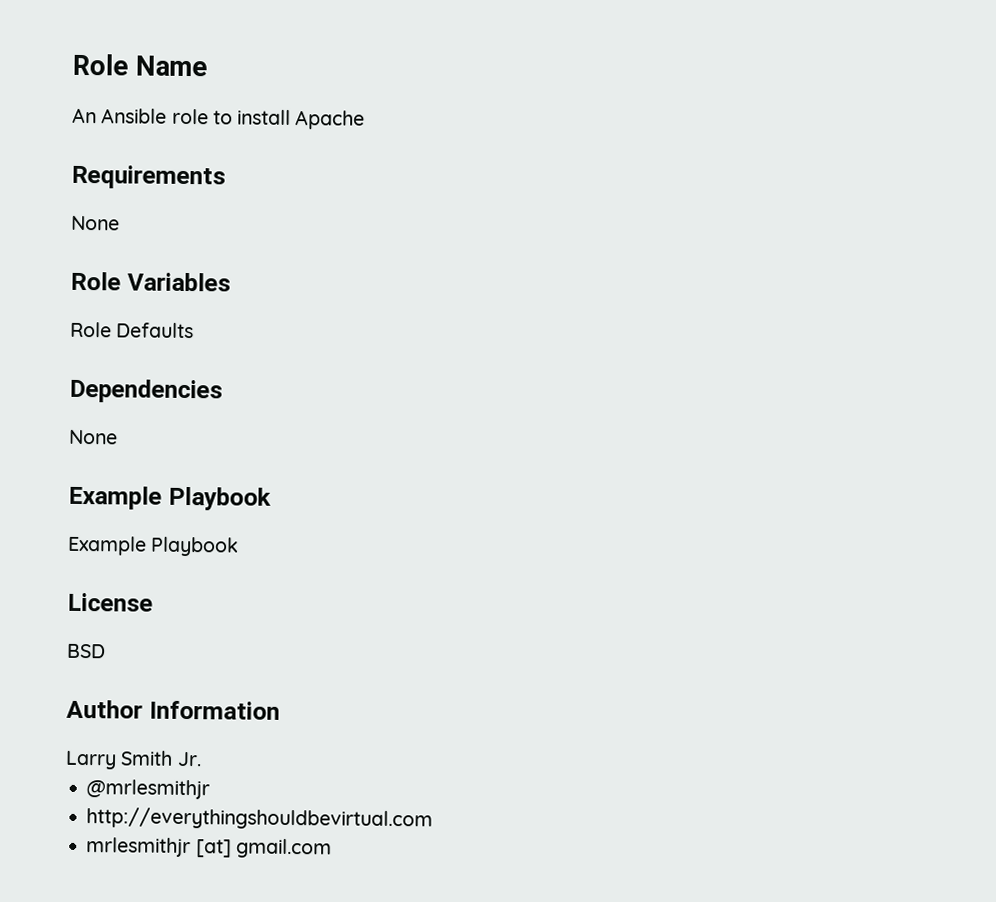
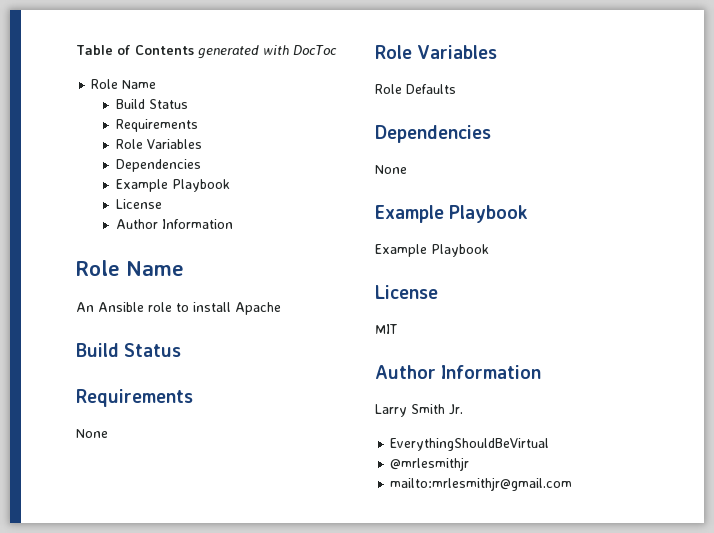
(72, 64) none -> [76,45,337,59] [91,79,157,89] [115,99,188,109] [115,119,198,132] [115,139,202,149] [115,159,201,172] [115,179,230,192] [115,199,162,209] [115,219,233,229] Table of Contents generated with DocToc // Role Name // Build Status // Requirements // Role Variables // Dependencies // Example Playbook // License // Author Information //
(366, 120) none -> [76,343,182,357] // Build Status
[66,643,106,659] BSD -> [375,324,397,334] MIT
(202, 759) none -> [390,438,550,451] // EverythingShouldBeVirtual
[86,807,434,831] [86,837,332,859] http://everythingshouldbevirtual.com // mrlesmithjr [at] gmail.com -> [390,477,573,491] mailto:mrlesmithjr@gmail.com

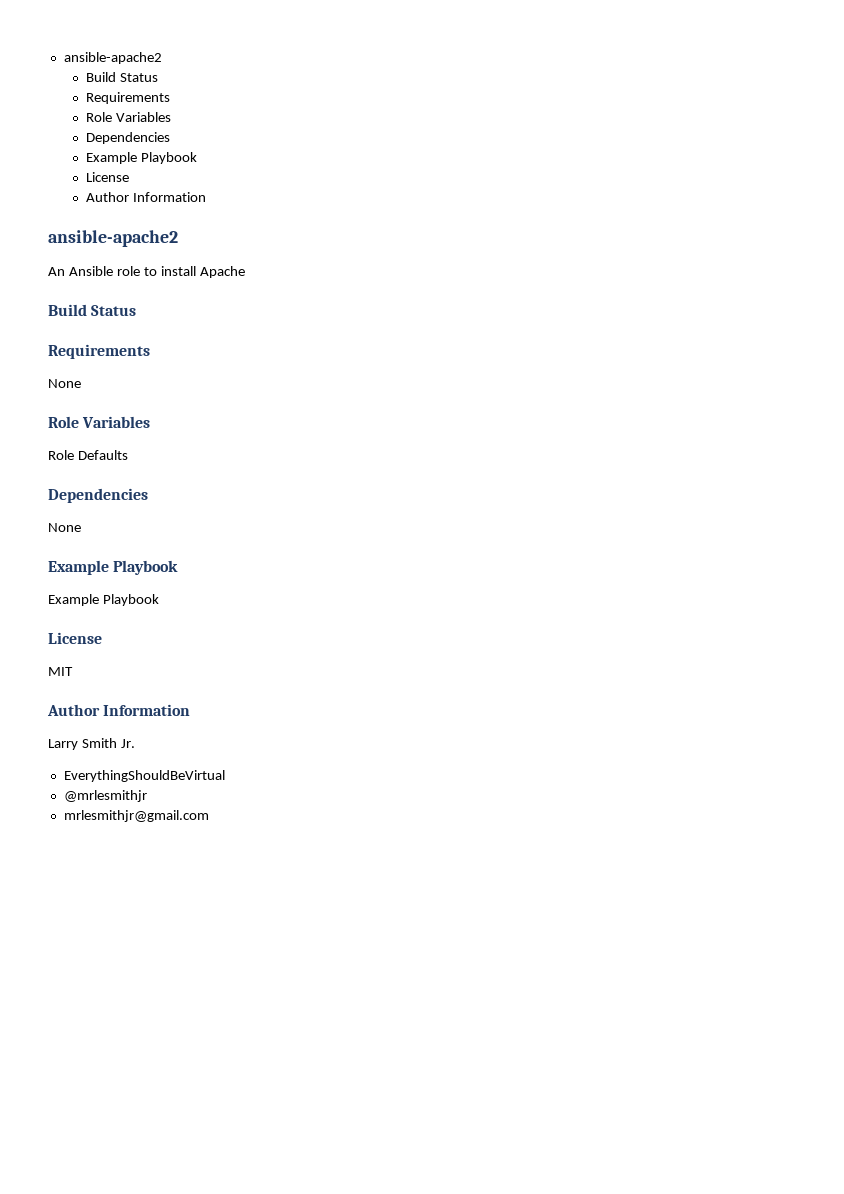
[76,45,337,59] [91,79,157,89] Table of Contents generated with DocToc // Role Name -> [63,52,162,64] ansible-apache2
[76,260,184,276] Role Name -> [48,230,178,247] ansible-apache2
[390,477,573,491] mailto:mrlesmithjr@gmail.com -> [63,810,209,822] mrlesmithjr@gmail.com

